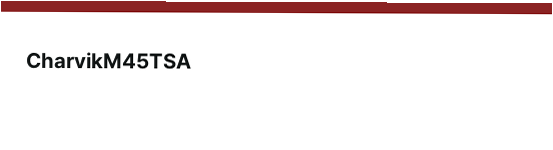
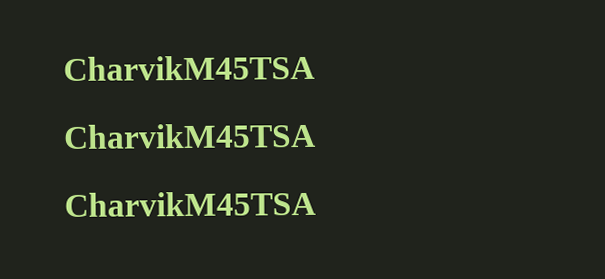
[26,51,192,70] CharvikM45TSA -> [63,54,315,82] [63,122,316,150] [64,190,316,218] CharvikM45TSA // CharvikM45TSA // CharvikM45TSA

